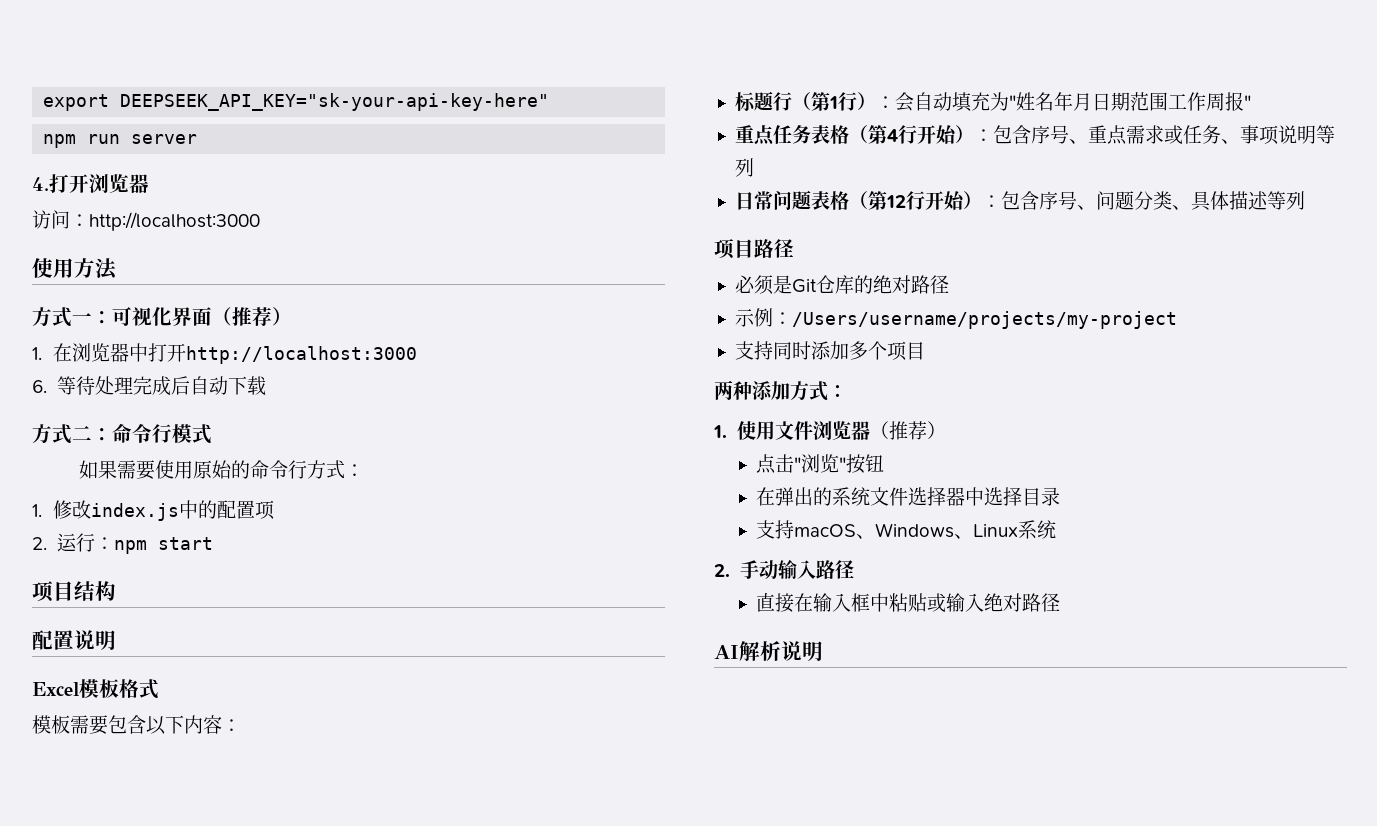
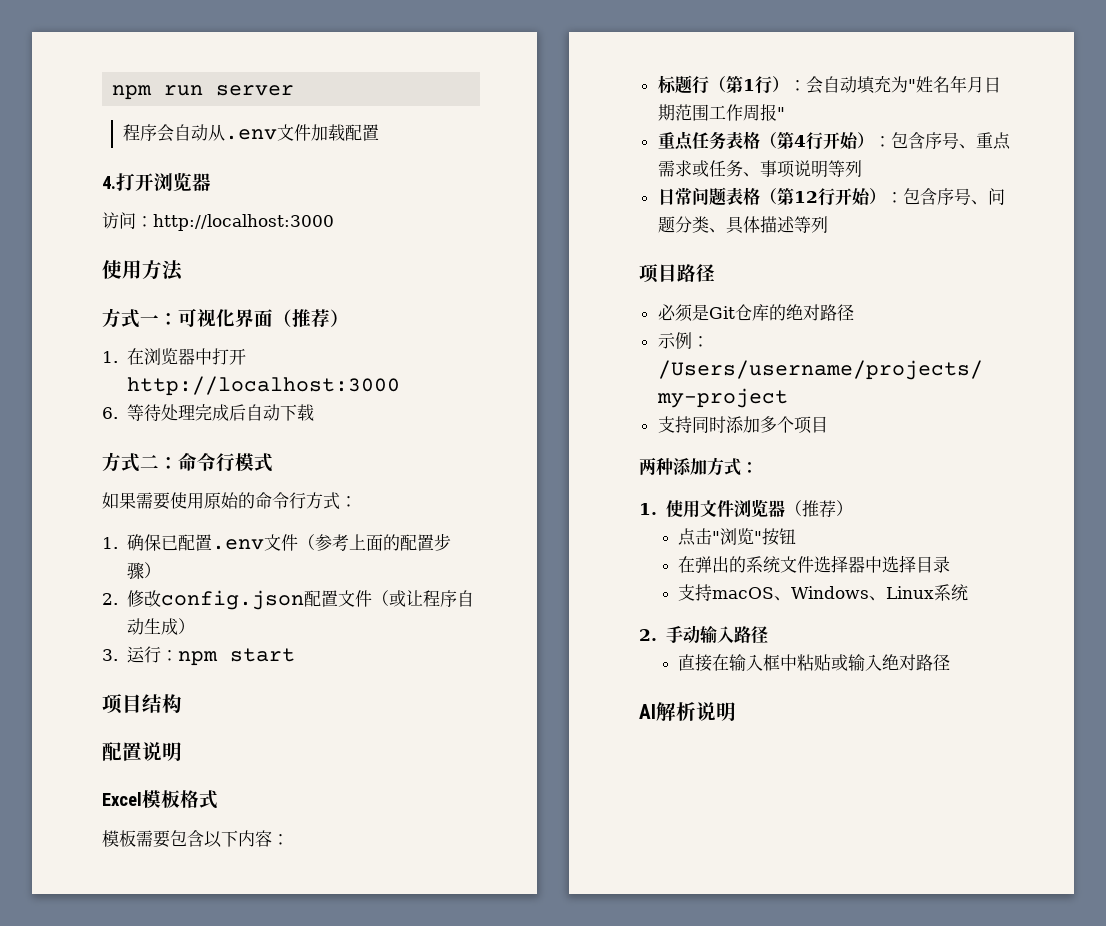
[43,93,550,111] export DEEPSEEK_API_KEY="sk-your-api-key-here" // -> (112, 92) none
(198, 139) none -> [122,124,379,142] // 程序会自动从.env文件加载配置
[53,500,276,521] [32,537,47,550] 修改index.js中的配置项 // 2. -> [126,533,451,551] [126,562,161,580] [102,590,474,610] [126,618,195,635] [102,649,118,661] 确保已配置.env文件（参考上面的配置步骤） // 2.修改config.json配置文件（或让程序自动生成） // 3.

